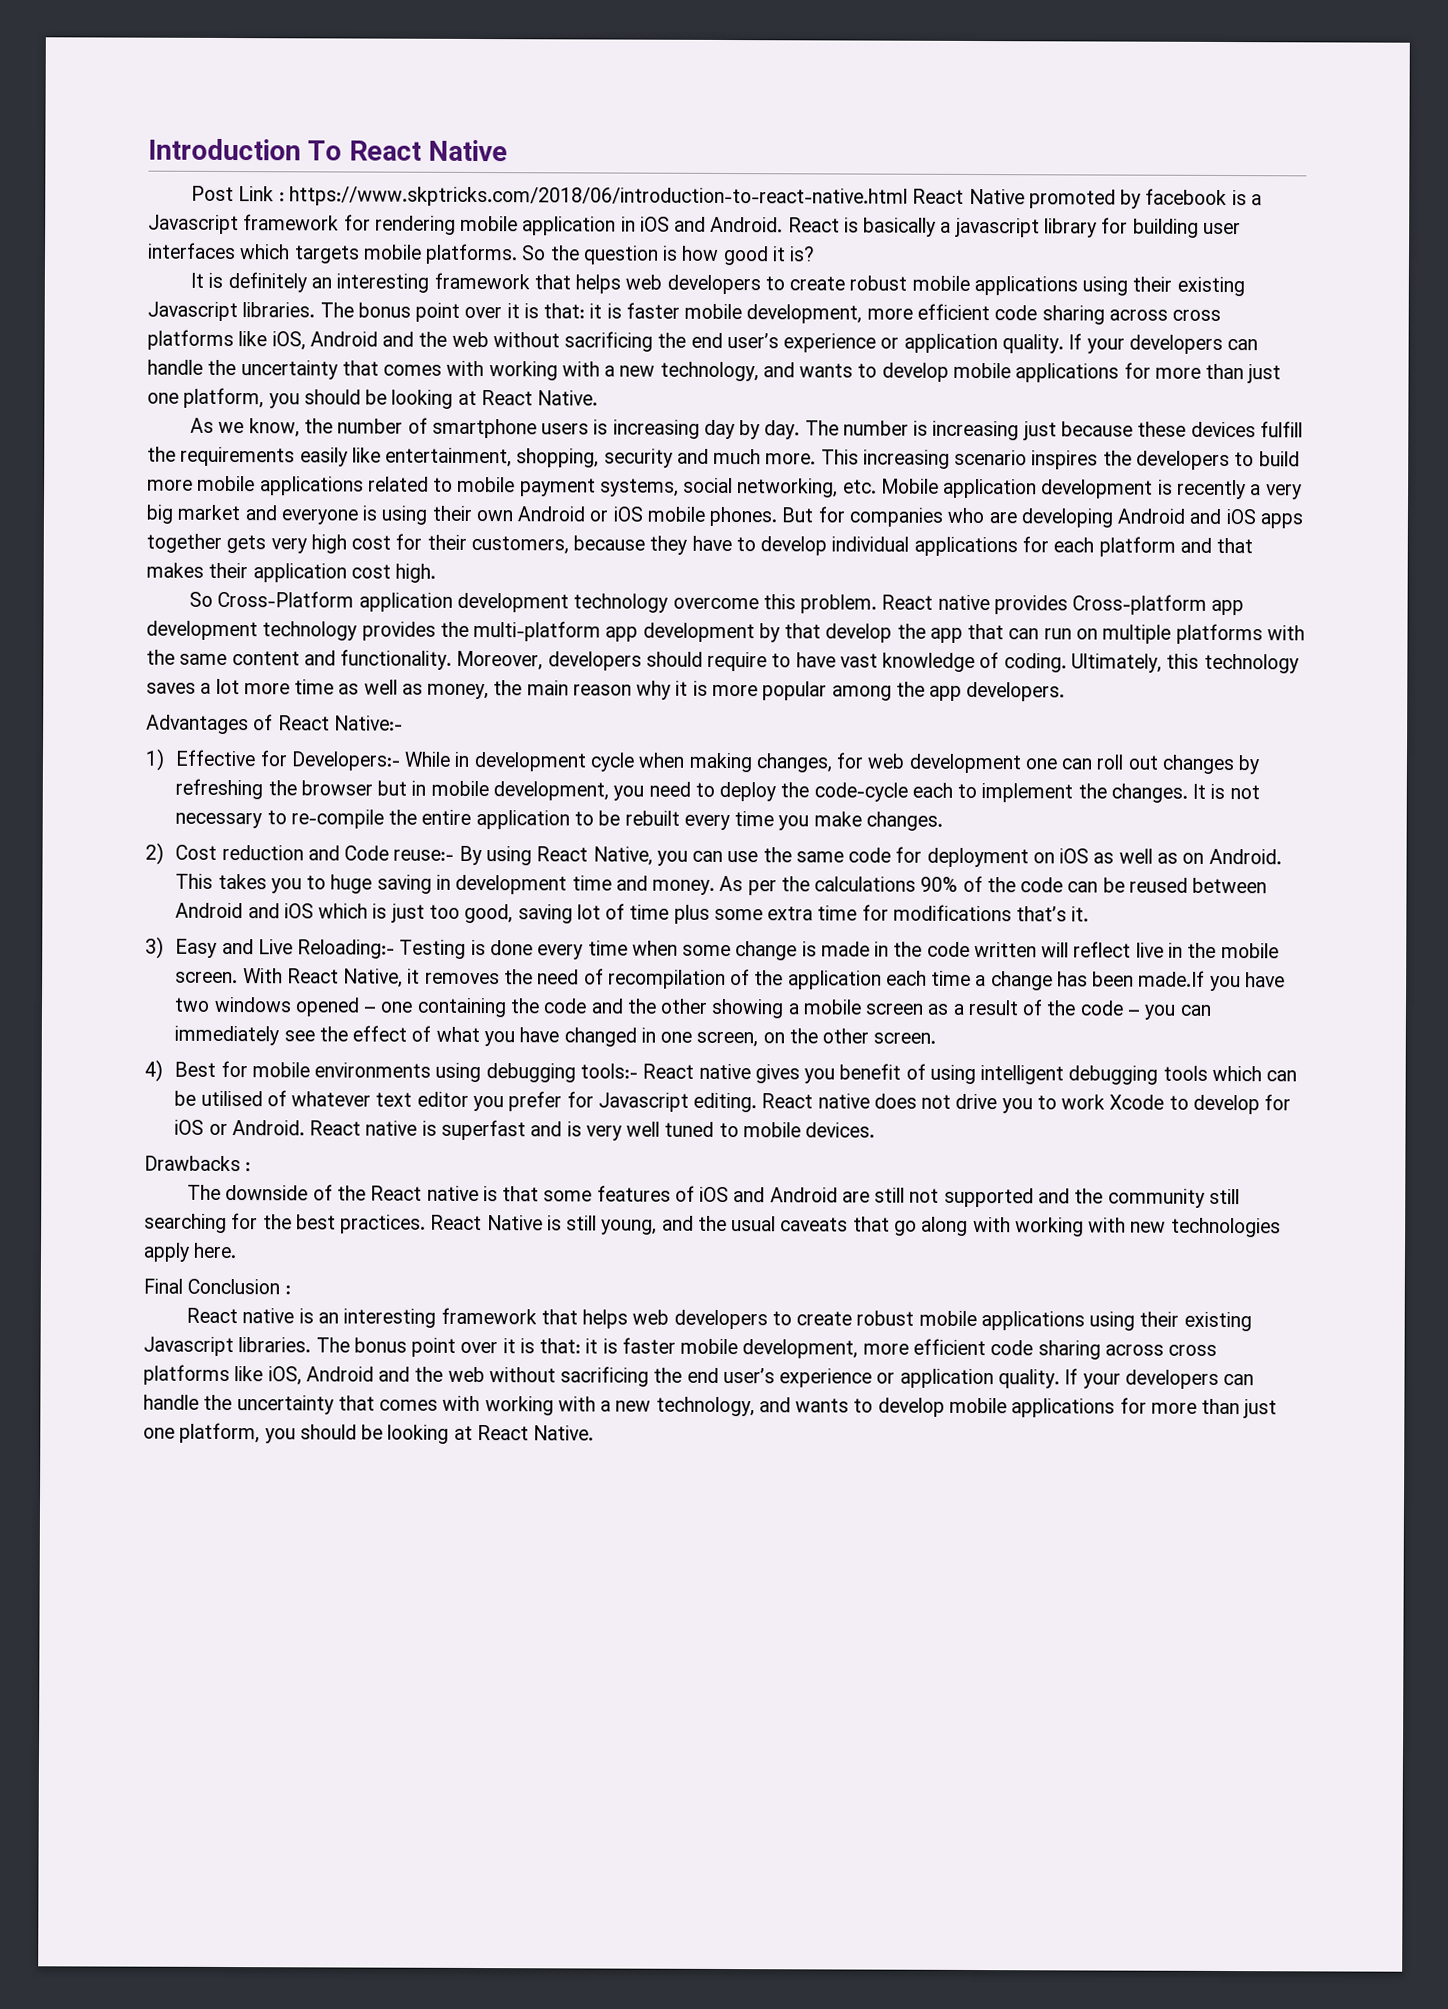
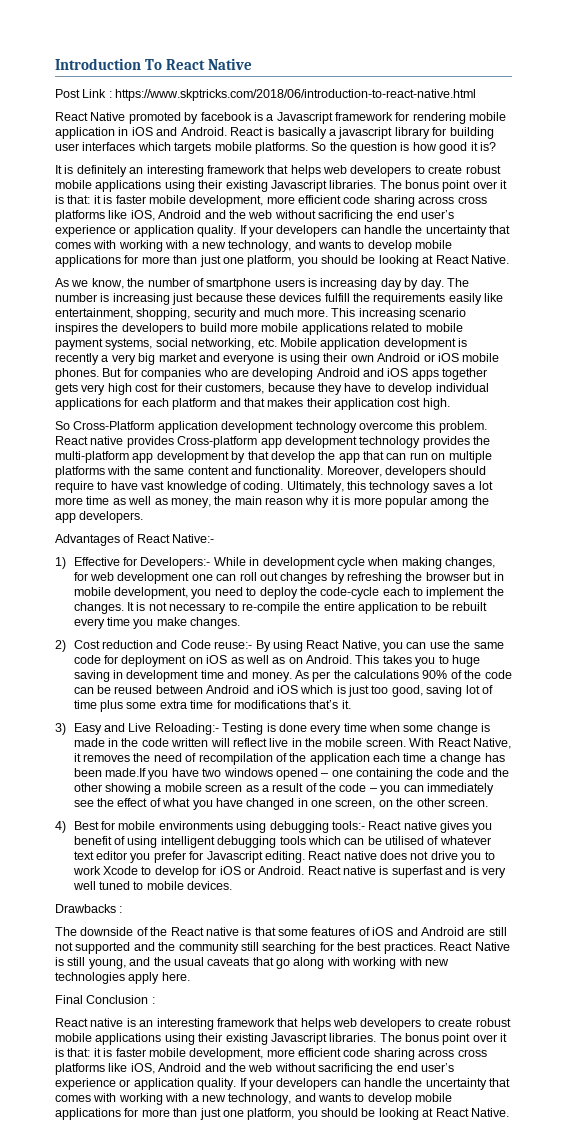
(908, 197) none -> (477, 95) //

